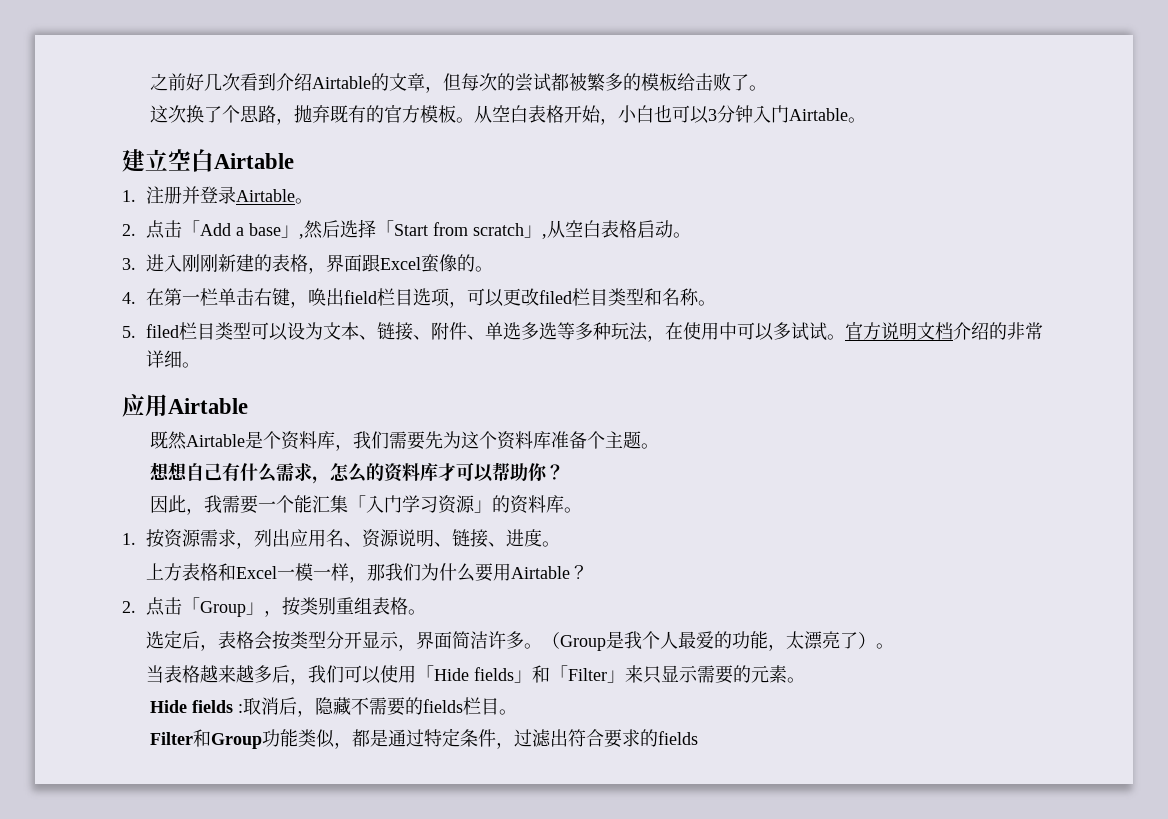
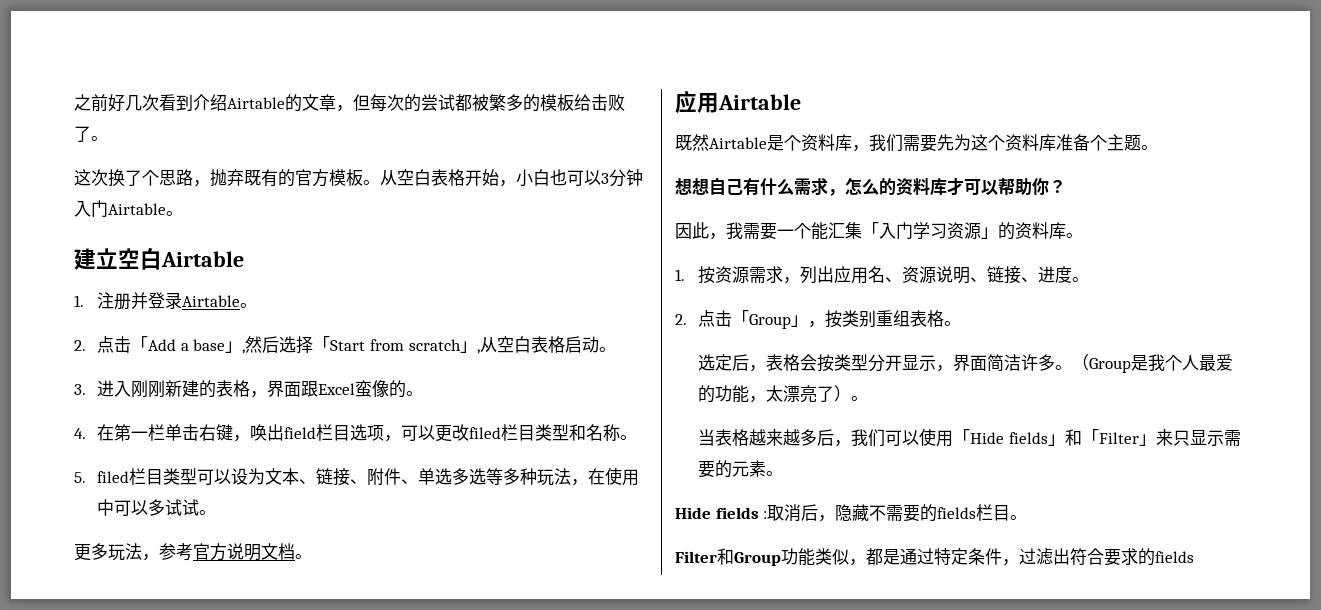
[844,322,1043,340] [145,350,182,368] 官方说明文档介绍的非常详细 -> [74,543,295,561] // 更多玩法，参考官方说明文档
[145,563,588,583] // 上方表格和Excel一模一样，那我们为什么要用Airtable？ -> (1090, 279) none

